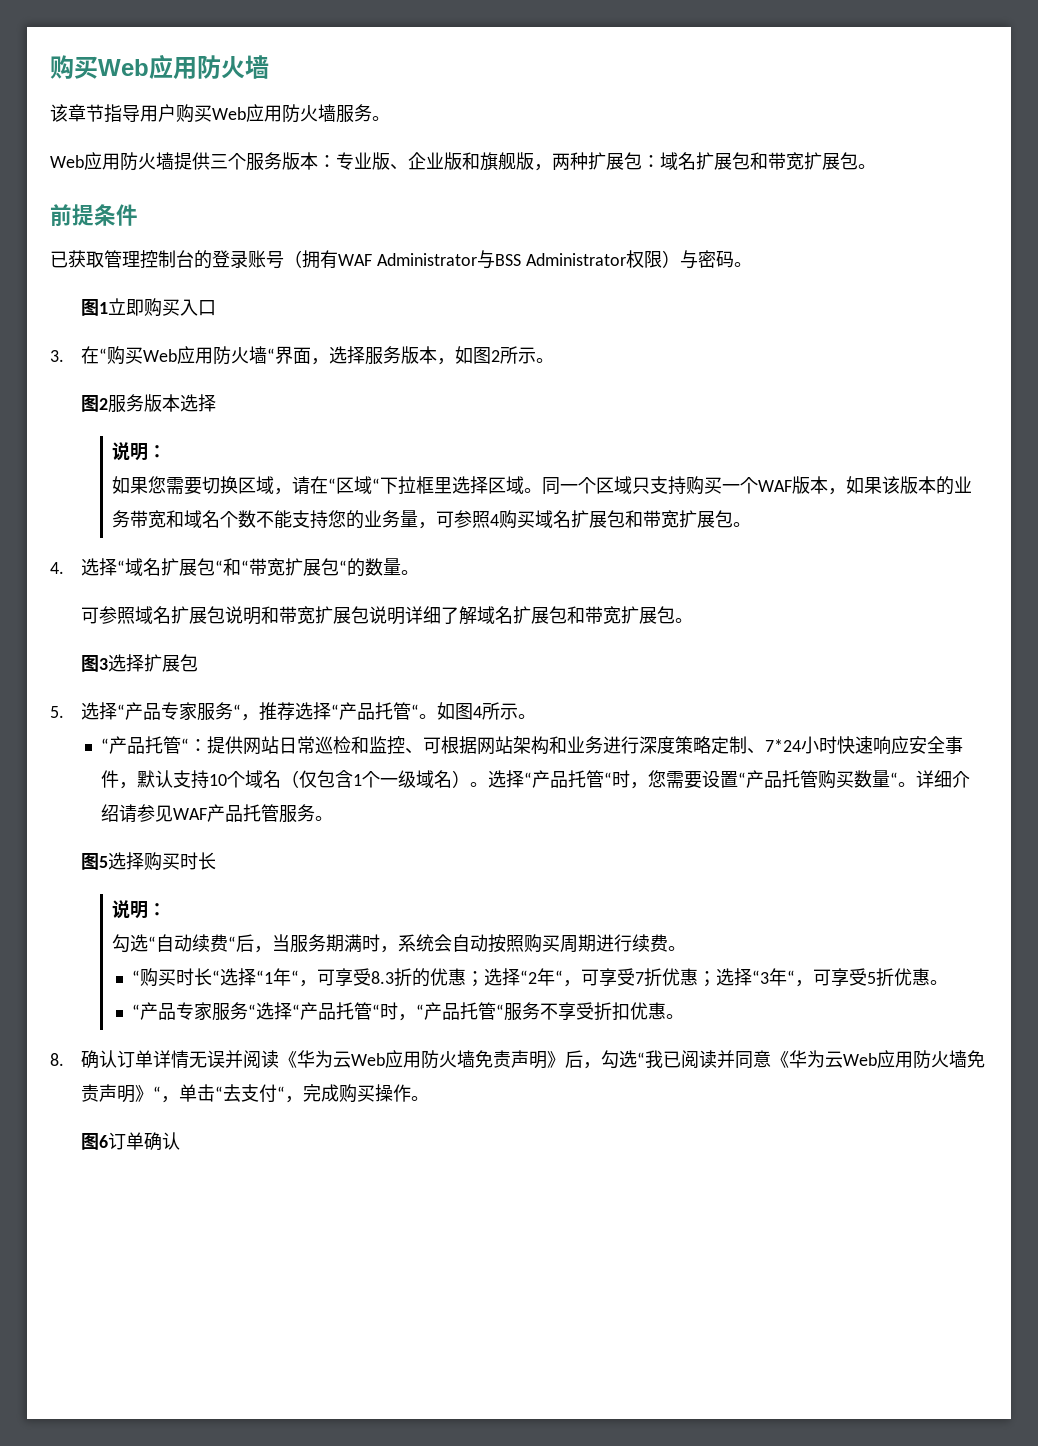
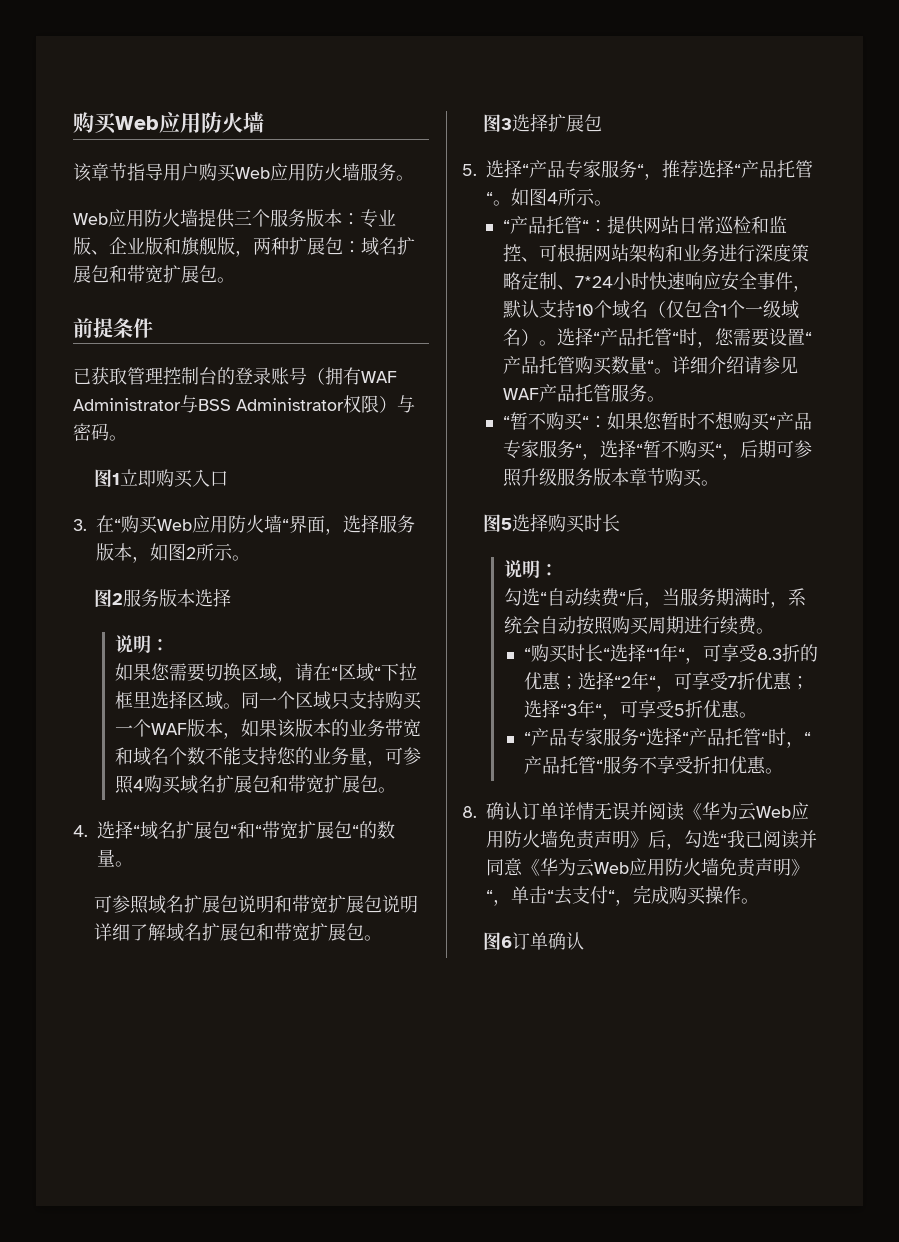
(334, 818) none -> [502,411,812,431] [502,439,812,460] [502,468,719,487] // “暂不购买“：如果您暂时不想购买“产品专家服务“，选择“暂不购买“，后期可参照升级服务版本章节购买。

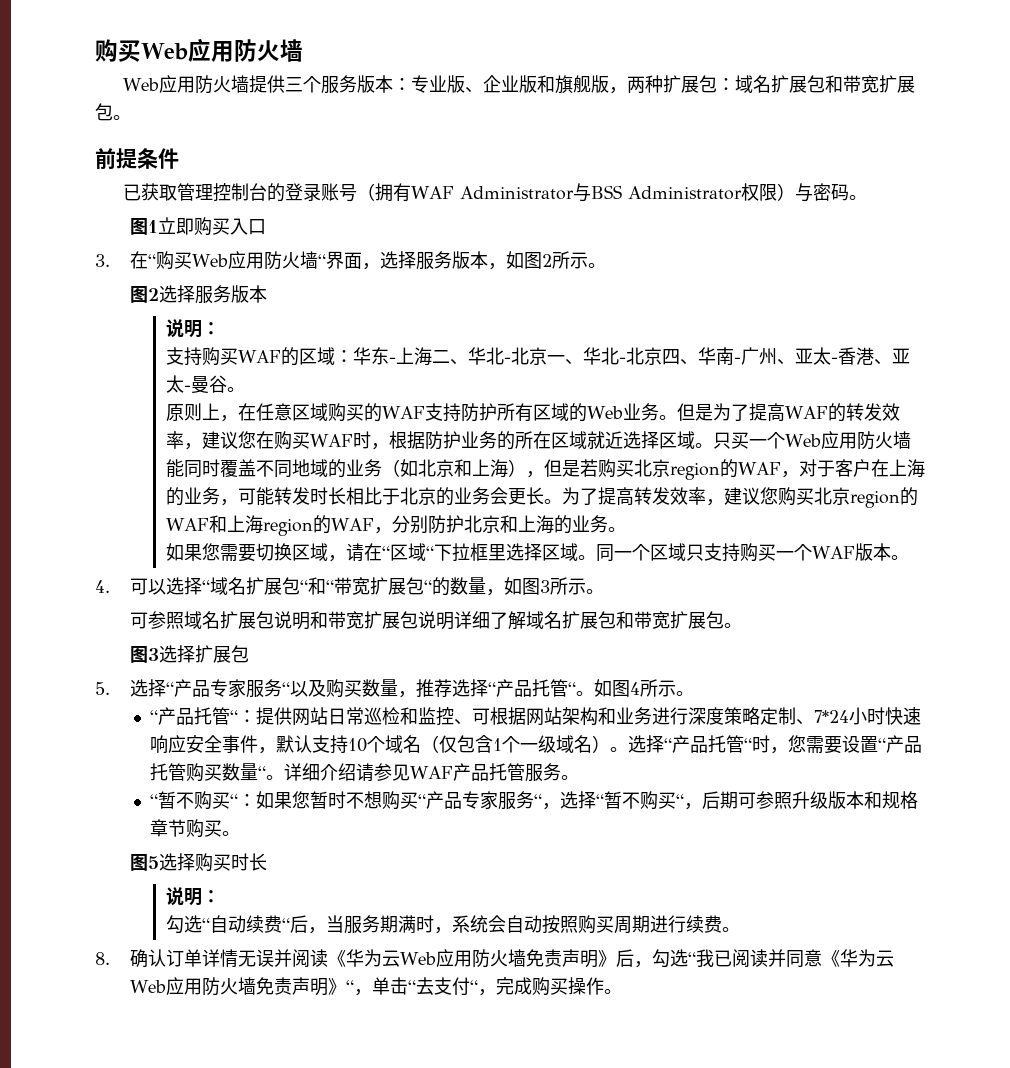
[73,112,264,134] [73,163,414,182] 购买Web应用防火墙 // 该章节指导用户购买Web应用防火墙服务。 -> [95,38,303,62] 购买Web应用防火墙
[122,588,231,607] [114,635,169,653] 服务版本选择 // 说明： -> [159,285,268,304] [165,319,220,338] [165,347,910,366] [165,375,245,393] [165,403,900,422] [165,431,911,450] [165,459,925,480] [165,487,918,508] [165,515,626,536] 选择服务版本 // 说明： // 支持购买WAF的区域：华东-上海二、华北-北京一、华北-北京四、华南-广州、亚太-香港、亚太-曼谷。 // 原则上，在任意区域购买的WAF支持防护所有区域的Web业务。但是为了提高WAF的转发效率，建议您在购买WAF时，根据防护业务的所在区域就近选择区域。只买一个Web应用防火墙能同时覆盖不同地域的业务（如北京和上海），但是若购买北京region的WAF，对于客户在上海的业务，可能转发时长相比于北京的业务会更长。为了提高转发效率，建议您购买北京region的WAF和上海region的WAF，分别防护北京和上海的业务。
[222,719,421,739] [114,747,421,767] [114,775,378,794] ，如果该版本的业务带宽和域名个数不能支持您的业务量，可参照4购买域名扩展包和带宽扩展包 -> (891, 552) none
(88, 831) none -> [130,578,167,595] 可以
(115, 858) none -> [486,577,587,596] ，如图3所示
(644, 170) none -> [290,679,399,698] 以及购买数量
[556,468,629,486] 服务版本 -> [828,791,919,809] 版本和规格
[523,643,818,664] [523,671,809,692] [523,699,757,720] [523,727,811,748] [523,756,783,774] // “购买时长“选择“1年“，可享受8.3折的优惠；选择“2年“，可享受7折优惠；选择“3年“，可享受5折优惠。 // “产品专家服务“选择“产品托管“时，“产品托管“服务不享受折扣优惠。 -> (740, 929) none
[482,932,584,950] // 图6订单确认 -> (623, 991) none

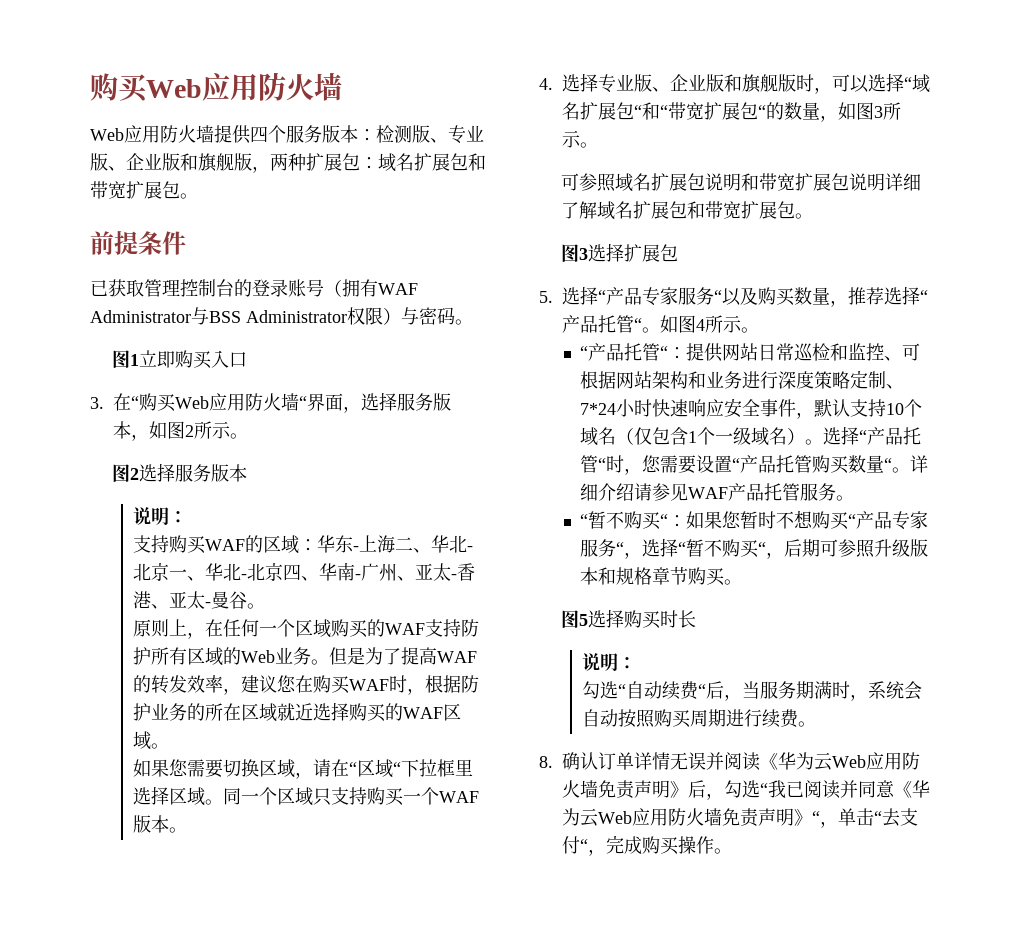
[284,77,303,92] 三 -> [250,126,268,143] 四
(411, 84) none -> [376,125,448,143] 检测版、
[273,403,292,421] 意 -> [241,619,296,637] 何一个
[658,431,911,450] [165,459,925,480] [165,487,918,508] [165,515,626,536] 区域。只买一个Web应用防火墙能同时覆盖不同地域的业务（如北京和上海），但是若购买北京region的WAF，对于客户在上海的业务，可能转发时长相比于北京的业务会更长。为了提高转发效率，建议您购买北京region的WAF和上海region的WAF，分别防护北京和上海的业务。 -> [349,703,462,722] [133,731,170,750] 购买的WAF区域。
(110, 586) none -> [562,73,832,94] 选择专业版、企业版和旗舰版时，

